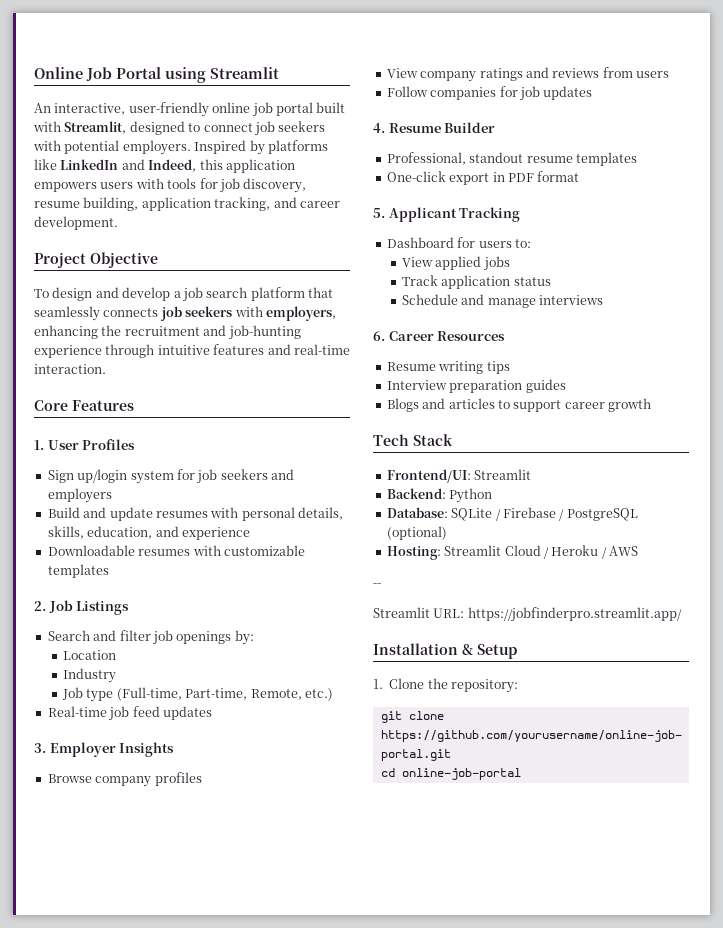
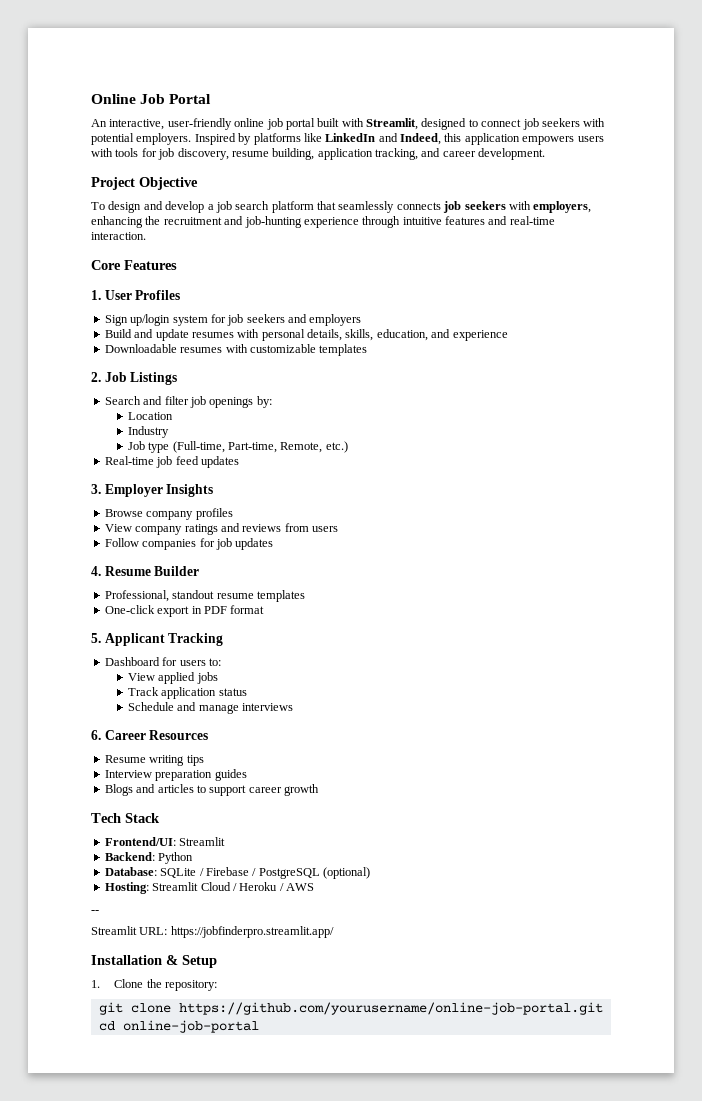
[165,67,279,83] using Streamlit -> (212, 99) none

